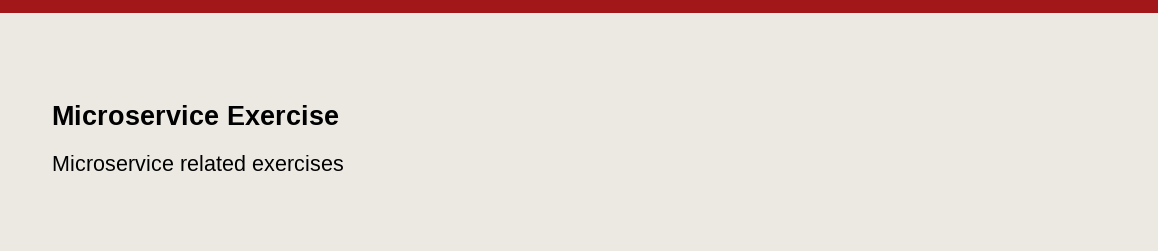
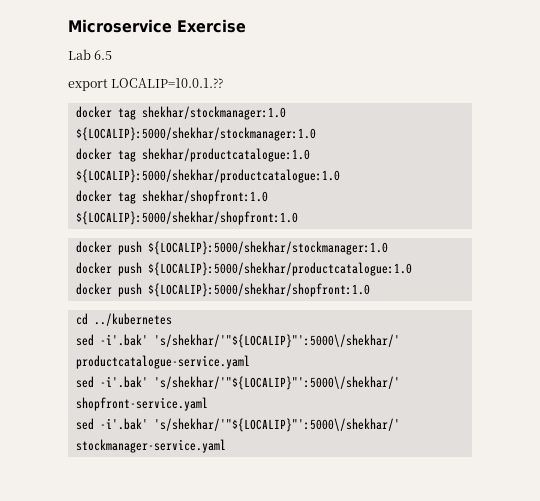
[52,155,344,171] Microservice related exercises -> [68,49,113,60] [68,78,224,91] [75,106,286,120] [75,127,316,141] [75,148,310,162] [75,169,340,183] [75,190,268,204] [75,211,298,225] [75,241,388,255] [75,262,412,276] [75,283,370,297] [75,313,172,326] [75,334,400,348] [75,355,250,369] [75,376,400,390] [75,397,208,411] [75,418,400,432] [75,439,226,453] Lab 6.5 // export LOCALIP=10.0.1.?? // docker tag shekhar/stockmanager:1.0 ${LOCALIP}:5000/shekhar/stockmanager:1.0 // docker tag shekhar/productcatalogue:1.0 ${LOCALIP}:5000/shekhar/productcatalogue:1.0 // docker tag shekhar/shopfront:1.0 ${LOCALIP}:5000/shekhar/shopfront:1.0 // docker push ${LOCALIP}:5000/shekhar/stockmanager:1.0 // docker push ${LOCALIP}:5000/shekhar/productcatalogue:1.0 // docker push ${LOCALIP}:5000/shekhar/shopfront:1.0 // cd ../kubernetes // sed -i'.bak' 's/shekhar/'"${LOCALIP}"':5000\/shekhar/' productcatalogue-service.yaml // sed -i'.bak' 's/shekhar/'"${LOCALIP}"':5000\/shekhar/' shopfront-service.yaml // sed -i'.bak' 's/shekhar/'"${LOCALIP}"':5000\/shekhar/' stockmanager-service.yaml

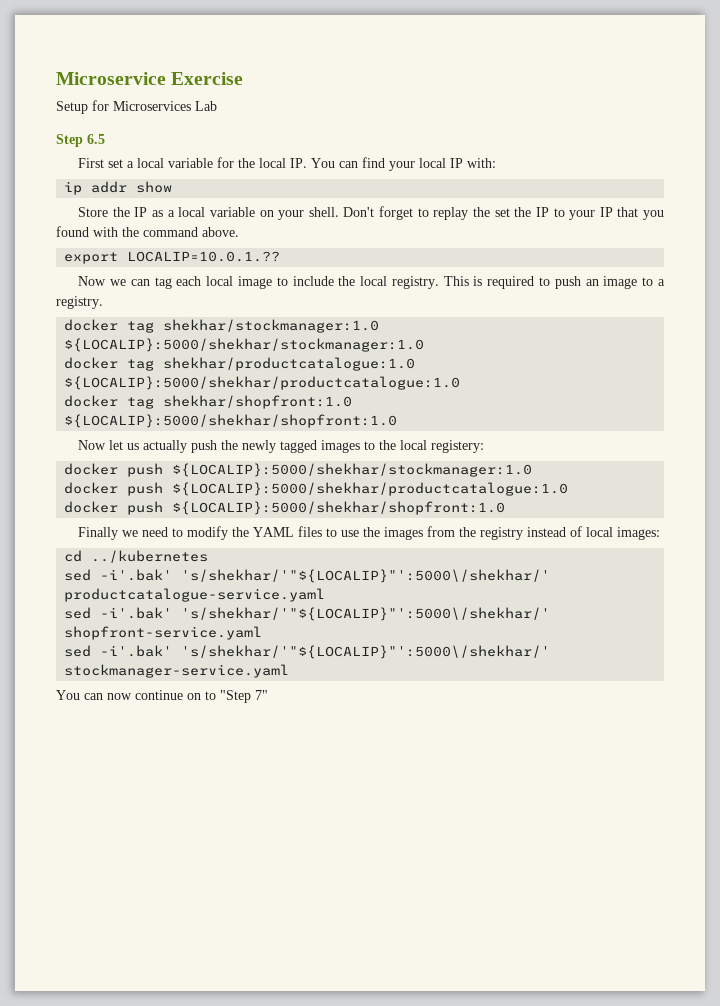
(246, 26) none -> [56,100,191,114] Setup for Microservices
(91, 54) none -> [56,134,83,147] // Step
[68,78,224,91] export LOCALIP=10.0.1.?? -> [78,157,497,171] [64,181,173,195] [78,206,664,220] [56,226,239,237] [64,251,281,264] [78,276,665,289] [56,296,103,309] First set a local variable for the local IP. You can find your local IP with: // ip addr show // Store the IP as a local variable on your shell. Don't forget to replay the set the IP to your IP that you found with the command above. // export LOCALIP=10.0.1.?? // Now we can tag each local image to include the local registry. This is required to push an image to a registry.
(298, 218) none -> [78,440,485,453] // Now let us actually push the newly tagged images to the local registery:
(370, 290) none -> [78,526,661,540] // Finally we need to modify the YAML files to use the images from the registry instead of local images:
(226, 446) none -> [56,690,268,703] // You can now continue on to "Step 7"

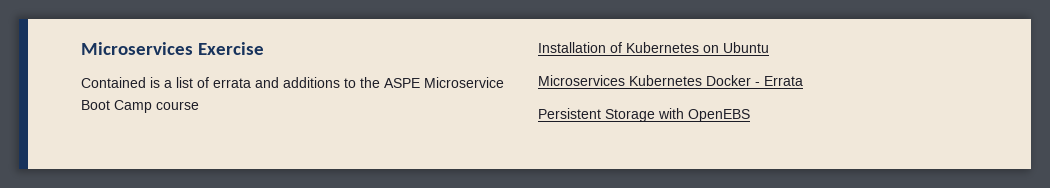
[56,72,166,85] Microservice -> [81,42,193,55] Microservices
[56,100,217,114] [56,134,105,147] [78,157,497,171] [64,181,173,195] [78,206,664,220] [56,226,239,237] [64,251,281,264] [78,276,665,289] [56,296,103,309] [64,319,380,333] [64,338,425,352] [64,357,416,371] [64,376,461,390] [64,395,353,409] [64,414,398,428] [78,440,485,453] [64,463,533,477] [64,482,569,496] [64,501,506,515] [78,526,661,540] [64,550,209,563] [64,569,551,583] [64,588,326,602] [64,607,551,621] [64,626,263,640] [64,645,551,659] [64,664,290,678] [56,690,268,703] Setup for Microservices Lab // Step 6.5 // First set a local variable for the local IP. You can find your local IP with: // ip addr show // Store the IP as a local variable on your shell. Don't forget to replay the set the IP to your IP that you found with the command above. // export LOCALIP=10.0.1.?? // Now we can tag each local image to include the local registry. This is required to push an image to a registry. // docker tag shekhar/stockmanager:1.0 ${LOCALIP}:5000/shekhar/stockmanager:1.0 // docker tag shekhar/productcatalogue:1.0 ${LOCALIP}:5000/shekhar/productcatalogue:1.0 // docker tag shekhar/shopfront:1.0 ${LOCALIP}:5000/shekhar/shopfront:1.0 // Now let us actually push the newly tagged images to the local registery: // docker push ${LOCALIP}:5000/shekhar/stockmanager:1.0 // docker push ${LOCALIP}:5000/shekhar/productcatalogue:1.0 // docker push ${LOCALIP}:5000/shekhar/shopfront:1.0 // Finally we need to modify the YAML files to use the images from the registry instead of local images: // cd ../kubernetes // sed -i'.bak' 's/shekhar/'"${LOCALIP}"':5000\/shekhar/' productcatalogue-service.yaml // sed -i'.bak' 's/shekhar/'"${LOCALIP}"':5000\/shekhar/' shopfront-service.yaml // sed -i'.bak' 's/shekhar/'"${LOCALIP}"':5000\/shekhar/' stockmanager-service.yaml // You can now continue on to "Step 7" -> [81,77,504,88] [81,100,199,113] [538,42,769,53] [538,75,803,86] [538,108,750,122] Contained is a list of errata and additions to the ASPE Microservice Boot Camp course // Installation of Kubernetes on Ubuntu // Microservices Kubernetes Docker - Errata // Persistent Storage with OpenEBS

